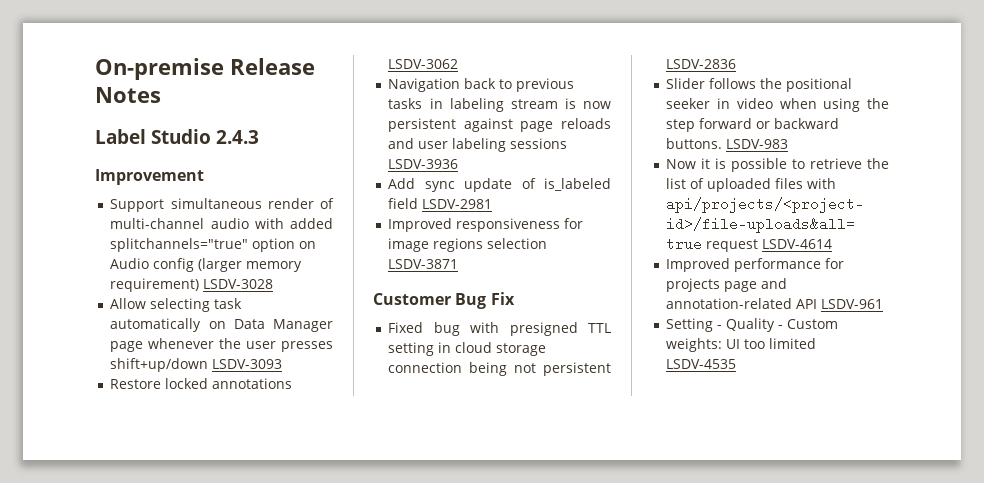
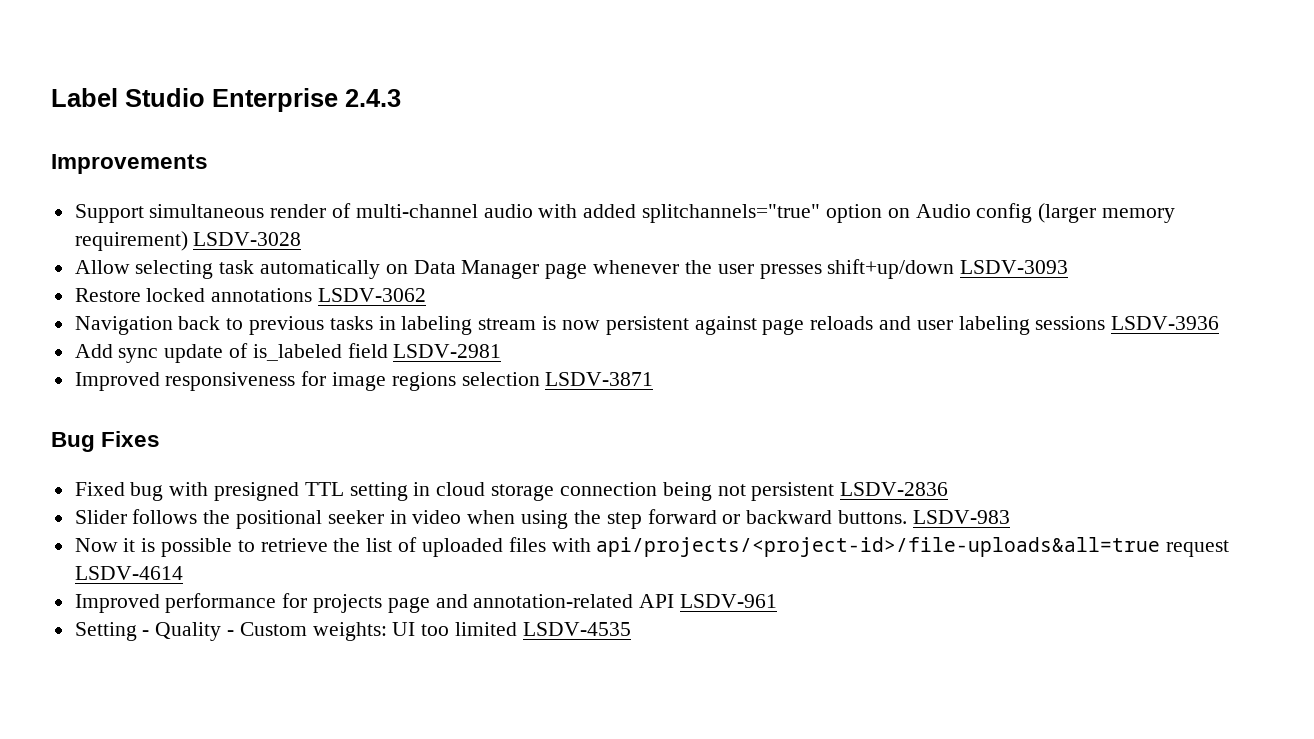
[95,58,315,80] [95,87,161,103] On-premise Release Notes // -> (51, 97) none
(212, 136) none -> [212,88,338,112] Enterprise
[95,169,204,185] Improvement -> [51,154,208,174] Improvements
[373,292,515,309] Customer Bug Fix -> [51,431,161,452] Bug Fixes

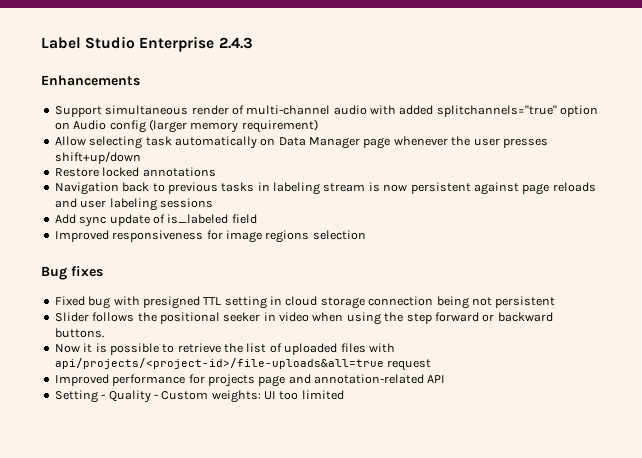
[51,154,208,174] Improvements -> [41,75,140,86] Enhancements
[193,232,302,246] LSDV-3028 -> (318, 126) none
[960,260,1069,274] LSDV-3093 -> (141, 157) none
[318,288,427,302] LSDV-3062 -> (216, 172) none
[1111,316,1220,330] LSDV-3936 -> (213, 203) none
[393,344,502,358] LSDV-2981 -> (257, 219) none
[545,372,654,386] LSDV-3871 -> (366, 235) none
[101,431,161,447] Fixes -> [71,266,103,277] fixes
[840,482,949,496] LSDV-2836 -> (556, 302) none
[912,510,1010,524] LSDV-983 -> (104, 333) none
[74,566,183,580] LSDV-4614 -> (432, 365) none
[680,594,778,608] LSDV-961 -> (446, 379) none
[522,622,631,636] LSDV-4535 -> (344, 395) none

